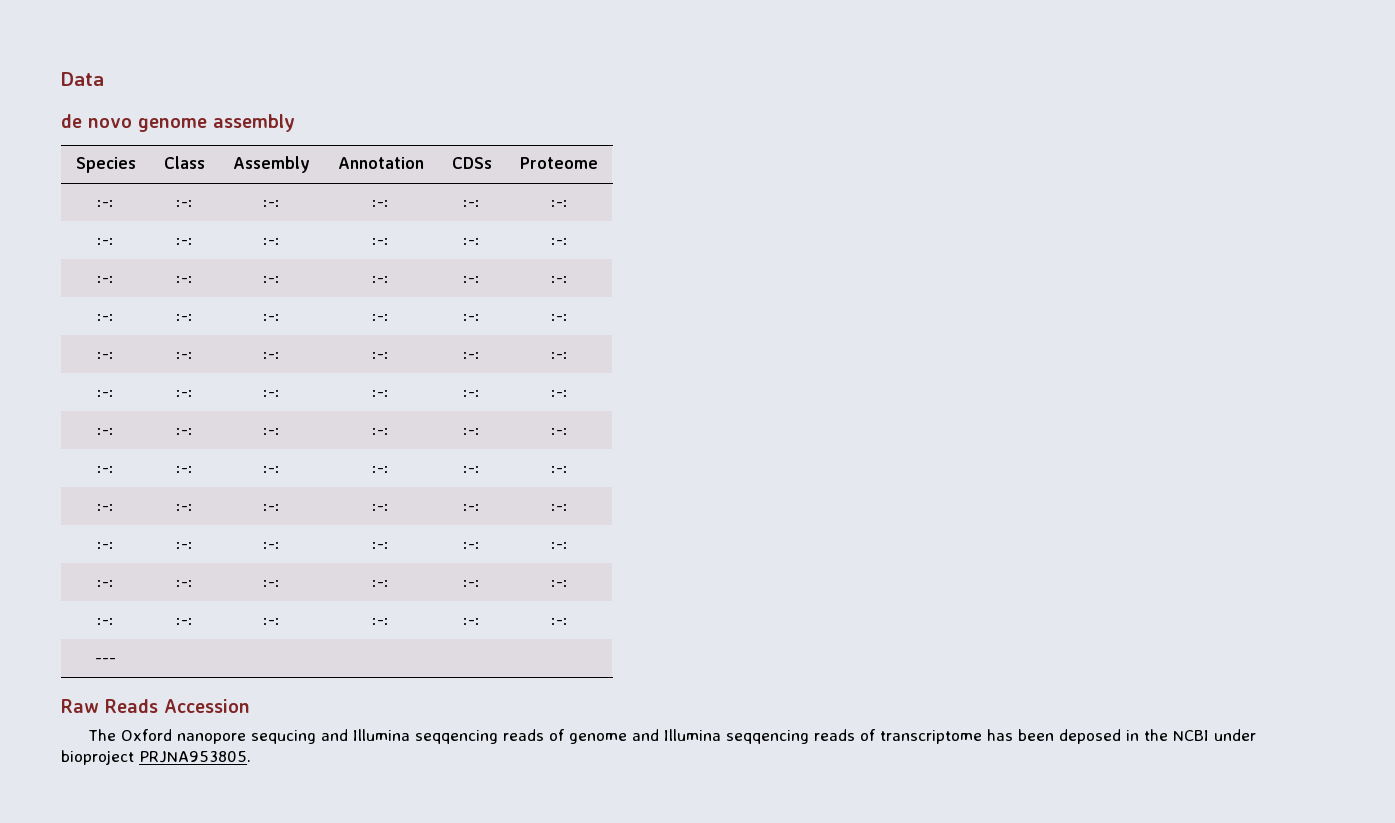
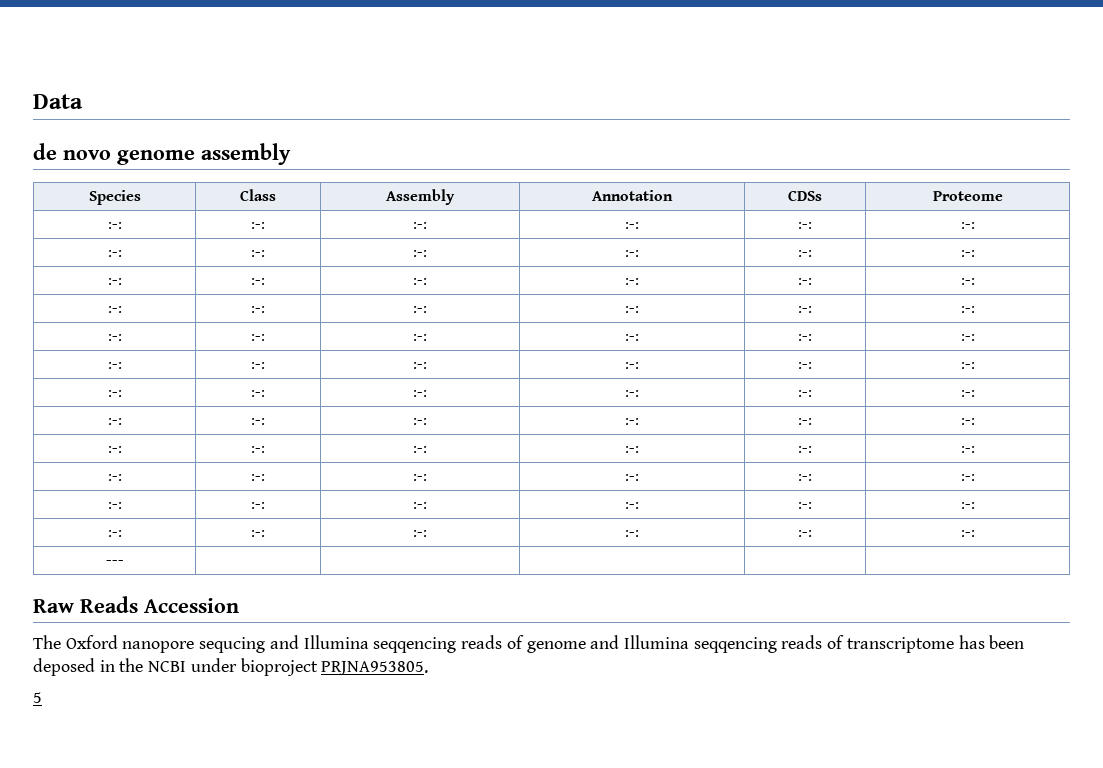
(251, 757) none -> [33,692,42,703] // 5

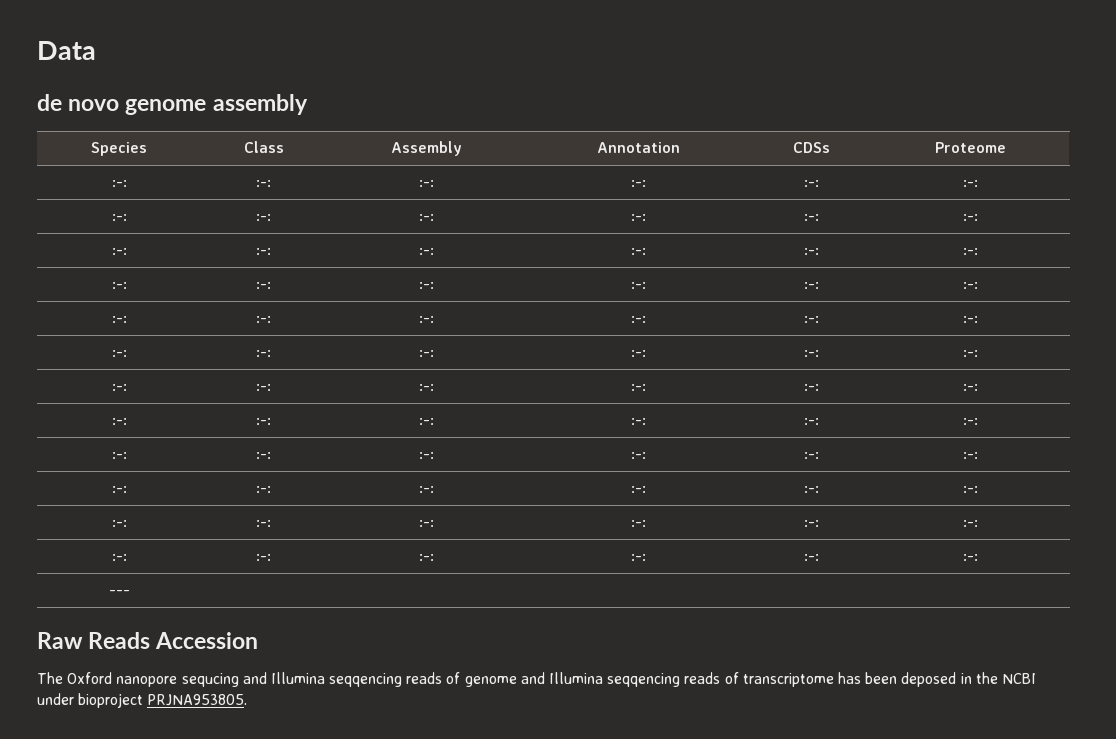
[33,692,42,703] // 5 -> (248, 700) none

